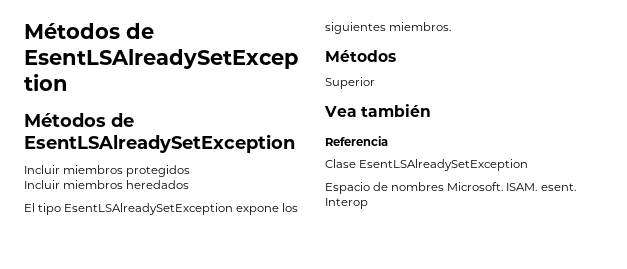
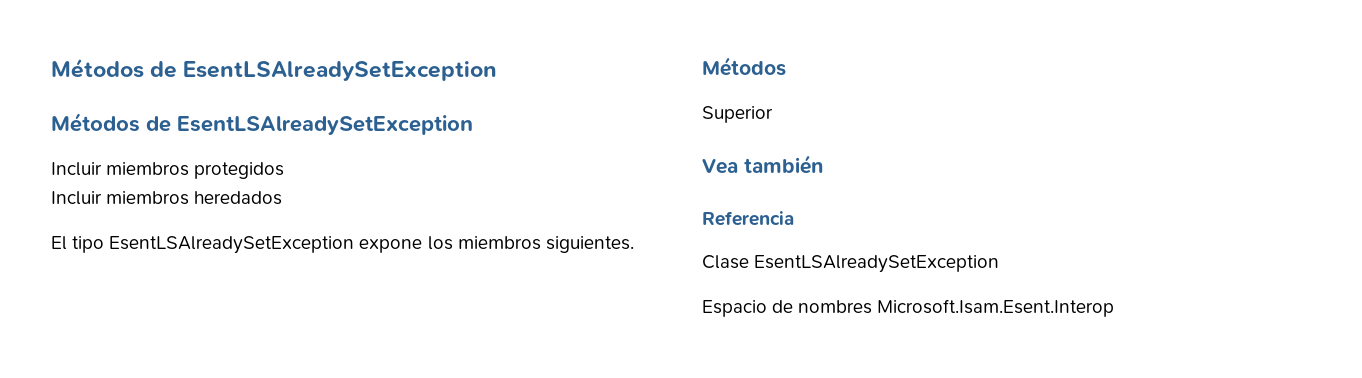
[325,22,452,34] siguientes miembros. -> [457,236,634,253] miembros siguientes.
[447,182,576,191] [325,198,368,209] Microsoft. ISAM. esent. Interop -> [877,299,1115,317] Microsoft.Isam.Esent.Interop

